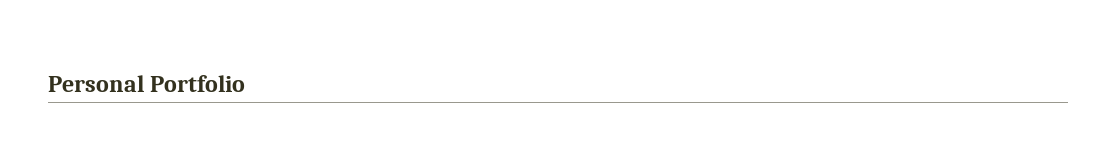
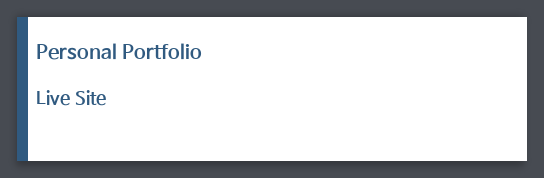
(246, 83) none -> [36,90,106,106] // Live Site

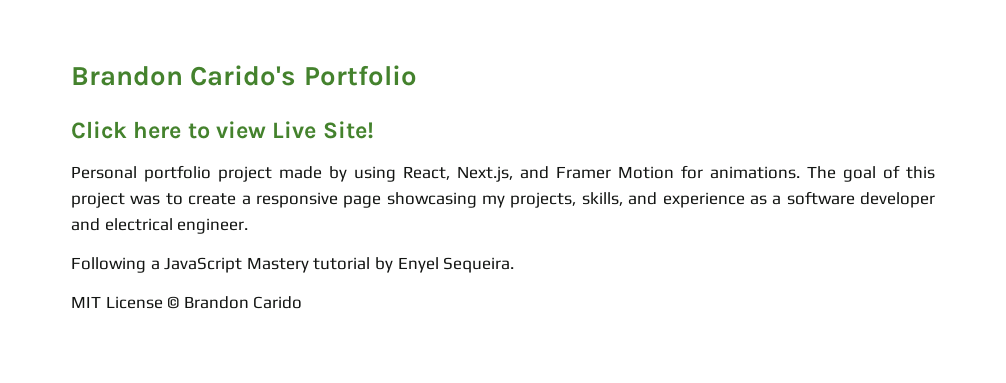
[36,43,117,60] Personal -> [71,65,297,86] Brandon Carido's
[36,90,106,106] Live Site -> [71,121,374,139] [71,165,935,182] [71,191,935,208] [71,218,249,234] [71,257,515,273] [71,296,303,309] Click here to view Live Site! // Personal portfolio project made by using React, Next.js, and Framer Motion for animations. The goal of this project was to create a responsive page showcasing my projects, skills, and experience as a software developer and electrical engineer. // Following a JavaScript Mastery tutorial by Enyel Sequeira. // MIT License © Brandon Carido

